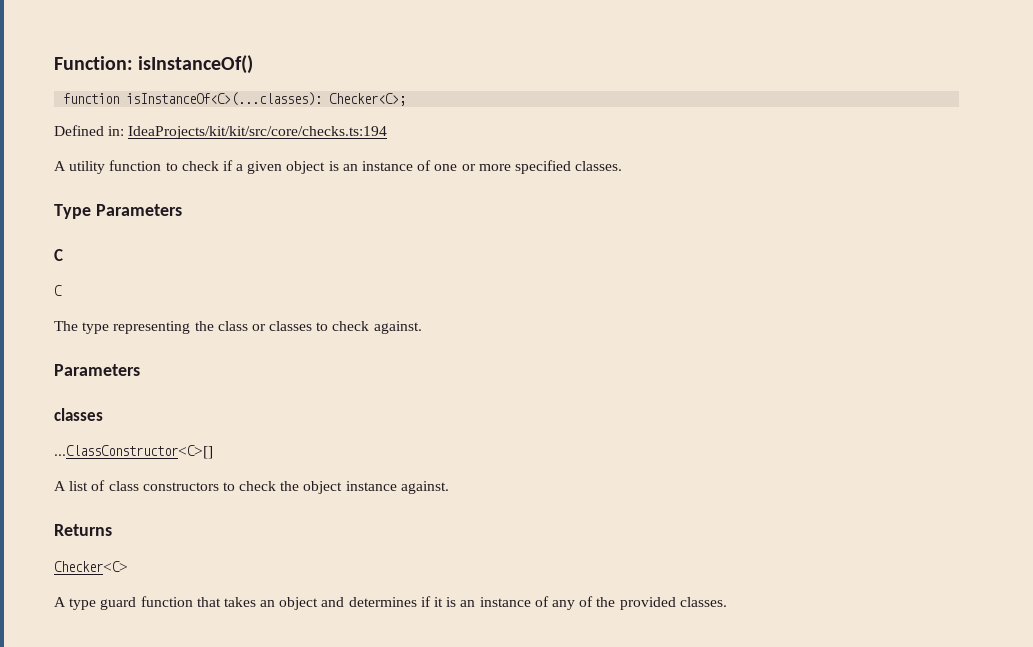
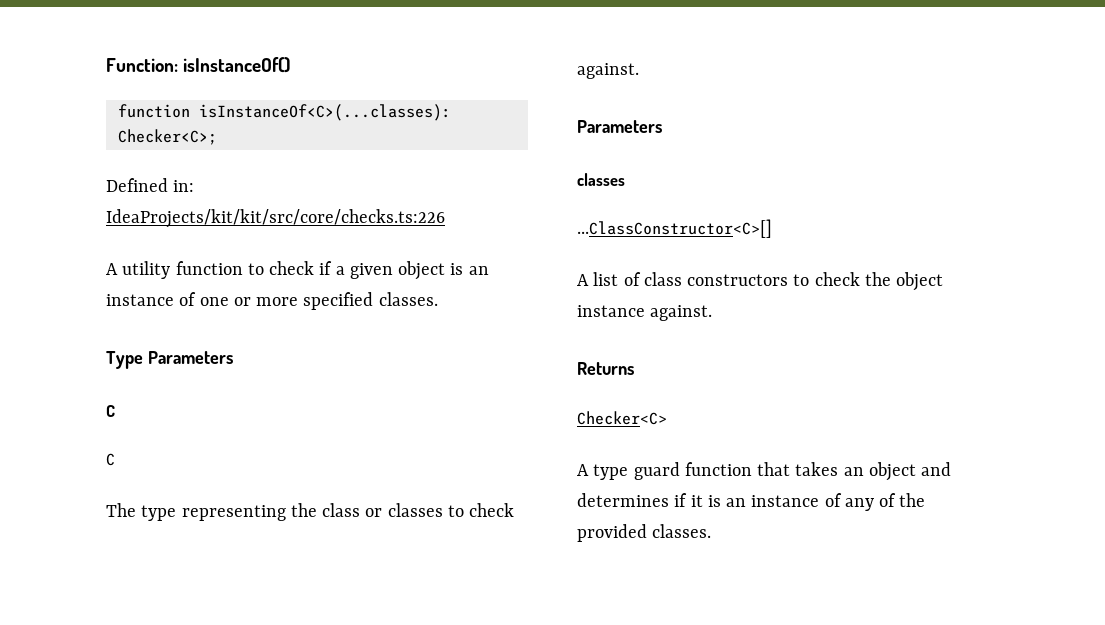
[128,126,388,139] IdeaProjects/kit/kit/src/core/checks.ts:194 -> [106,209,445,228] IdeaProjects/kit/kit/src/core/checks.ts:226

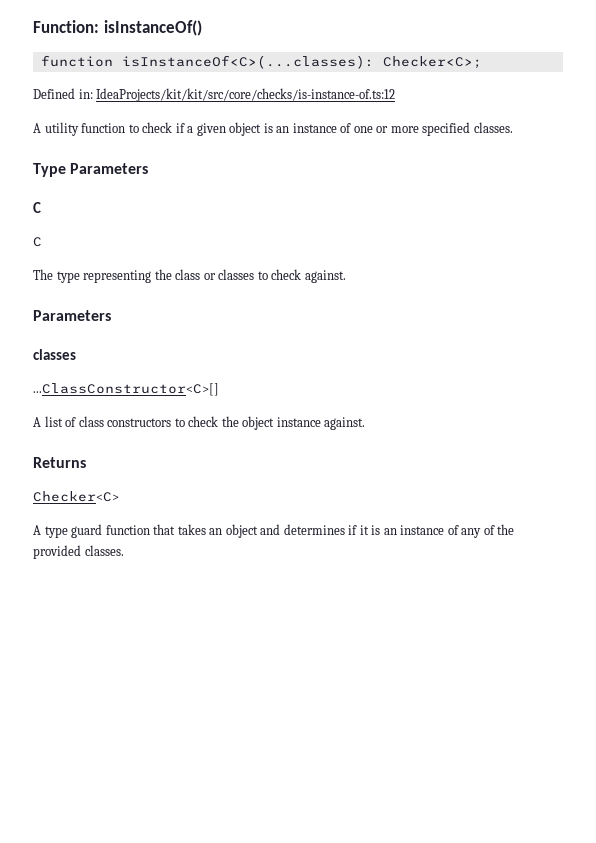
[106,209,445,228] IdeaProjects/kit/kit/src/core/checks.ts:226 -> [96,88,396,102] IdeaProjects/kit/kit/src/core/checks/is-instance-of.ts:12

